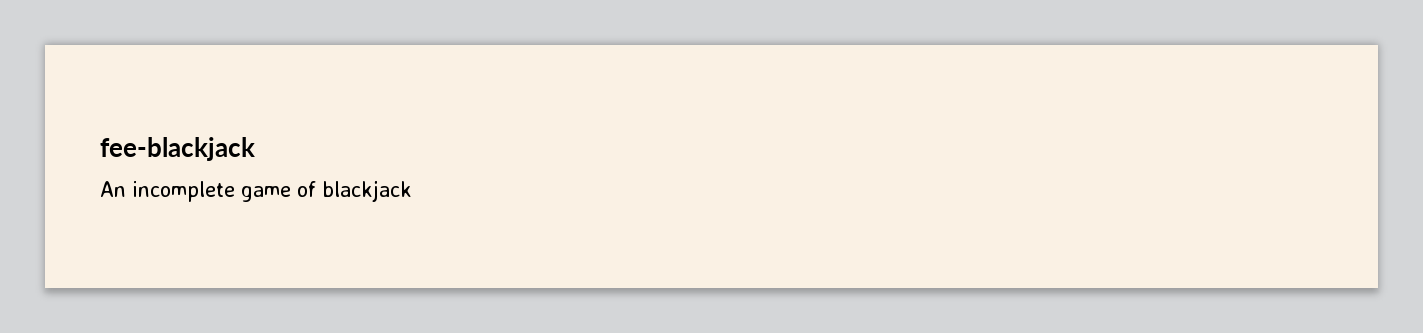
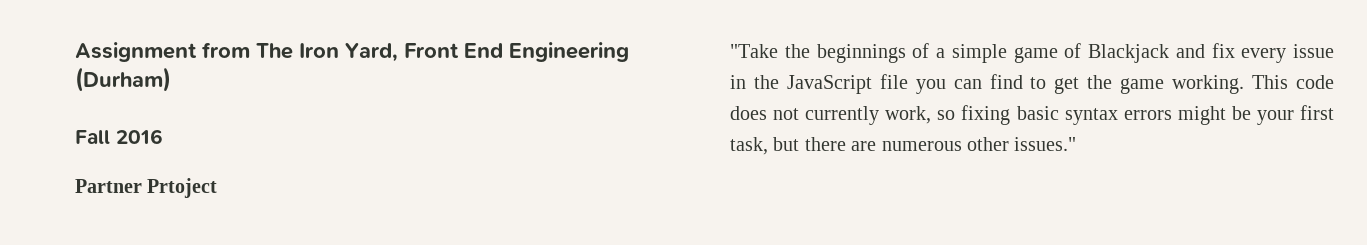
[100,137,255,161] [100,180,412,202] fee-blackjack // An incomplete game of blackjack -> [75,42,629,62] [75,67,171,92] [75,129,163,144] [75,178,218,198] [730,43,1334,63] [730,74,1334,94] [730,105,1334,125] [730,137,1077,155] Assignment from The Iron Yard, Front End Engineering (Durham) // Fall 2016 // Partner Prtoject // "Take the beginnings of a simple game of Blackjack and fix every issue in the JavaScript file you can find to get the game working. This code does not currently work, so fixing basic syntax errors might be your first task, but there are numerous other issues."

